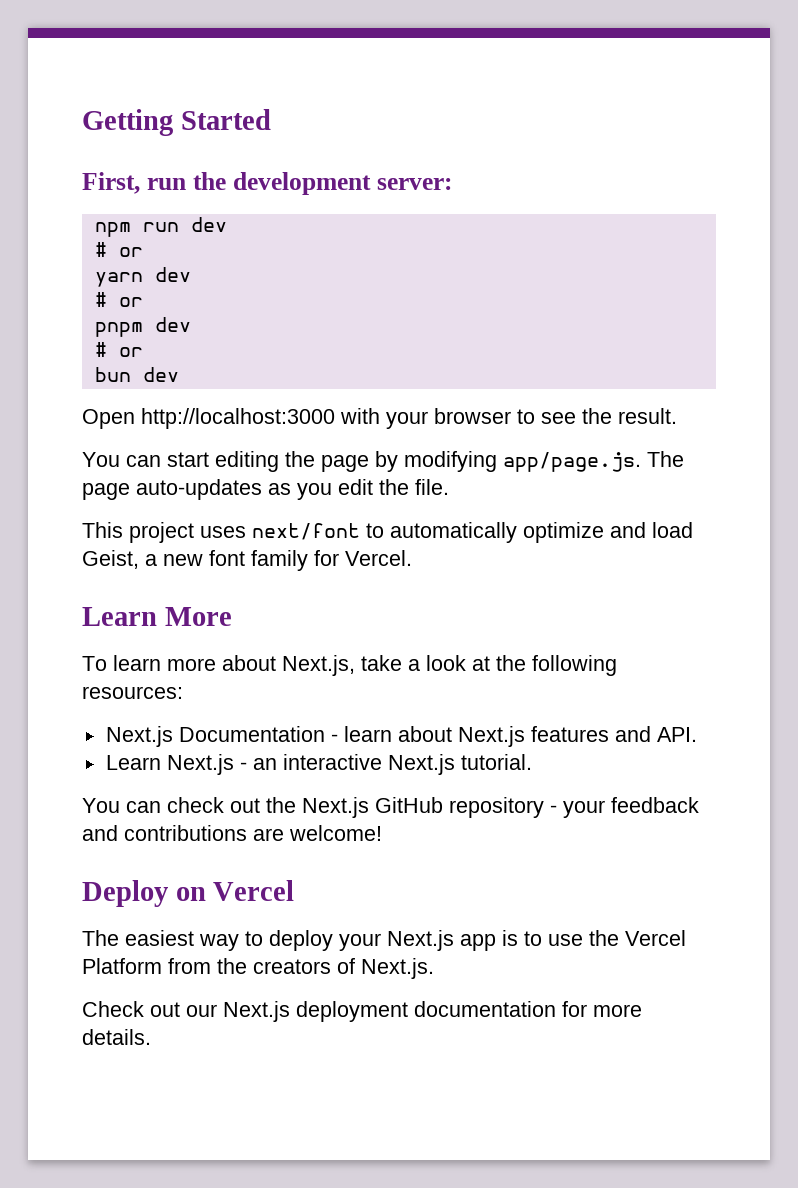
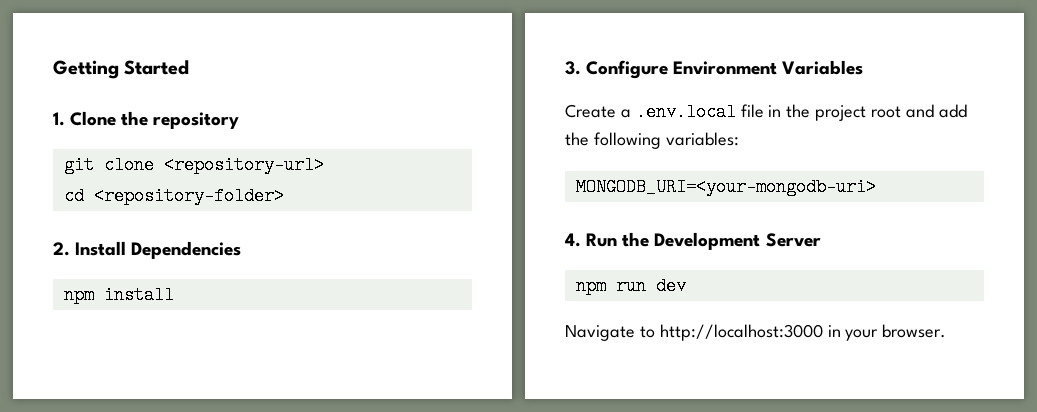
[82,172,452,195] [94,217,227,237] [94,242,143,257] [94,267,191,287] [94,292,143,307] [94,317,191,337] [94,342,143,357] [94,367,179,382] [82,408,677,429] [82,451,684,472] [82,479,449,500] [82,522,693,543] [82,550,412,571] [82,607,232,626] [82,655,617,676] [82,686,183,699] [105,726,697,747] [105,754,532,775] [82,797,699,818] [82,825,382,841] [82,880,295,907] [82,930,686,951] [82,958,434,979] [82,1001,642,1022] [82,1029,151,1045] First, run the development server: // npm run dev // # or // yarn dev // # or // pnpm dev // # or // bun dev // Open http://localhost:3000 with your browser to see the result. // You can start editing the page by modifying app/page.js. The page auto-updates as you edit the file. // This project uses next/font to automatically optimize and load Geist, a new font family for Vercel. // Learn More // To learn more about Next.js, take a look at the following resources: // Next.js Documentation - learn about Next.js features and API. // Learn Next.js - an interactive Next.js tutorial. // You can check out the Next.js GitHub repository - your feedback and contributions are welcome! // Deploy on Vercel // The easiest way to deploy your Next.js app is to use the Vercel Platform from the creators of Next.js. // Check out our Next.js deployment documentation for more details. -> [53,111,240,129] [63,156,324,174] [63,187,284,205] [53,241,242,259] [63,286,174,304] [565,60,864,79] [565,103,967,121] [565,132,739,149] [575,178,876,196] [565,232,821,250] [575,277,686,295] [565,324,947,341] 1. Clone the repository // git clone <repository-url> // cd <repository-folder> // 2. Install Dependencies // npm install // 3. Configure Environment Variables // Create a .env.local file in the project root and add the following variables: // MONGODB_URI=<your-mongodb-uri> // 4. Run the Development Server // npm run dev // Navigate to http://localhost:3000 in your browser.

